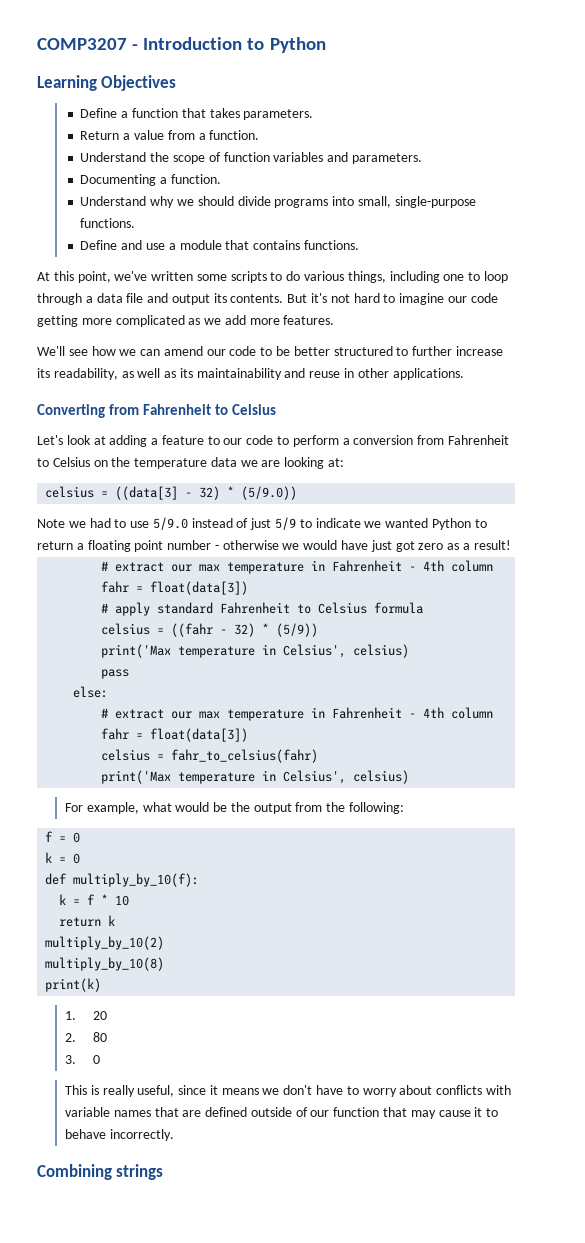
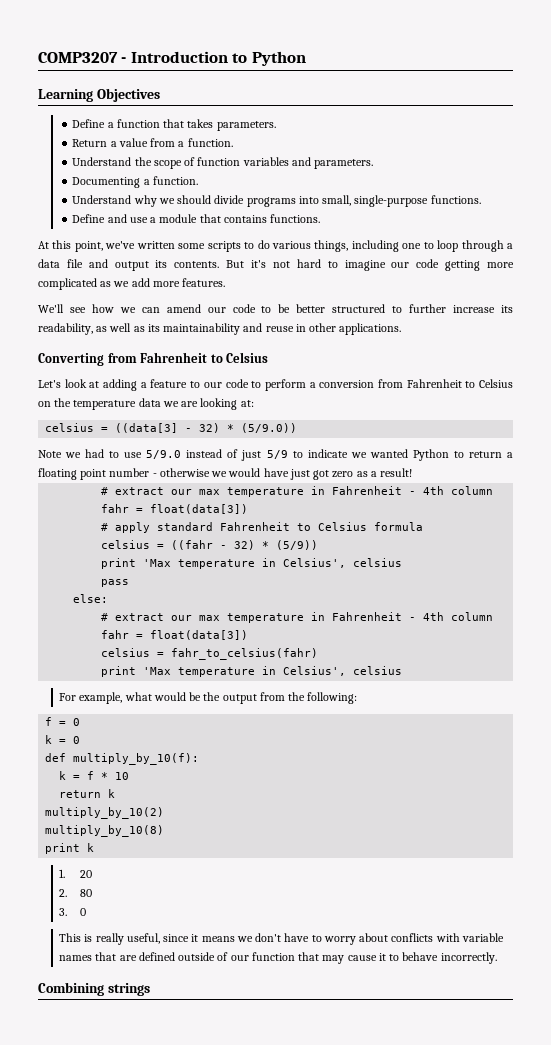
[101,644,410,658] print('Max temperature in Celsius', celsius) -> [101,558,403,569] print 'Max temperature in Celsius', celsius
[101,770,410,784] print('Max temperature in Celsius', celsius) -> [101,666,403,677] print 'Max temperature in Celsius', celsius
[45,978,102,992] print(k) -> [45,843,95,854] print k

